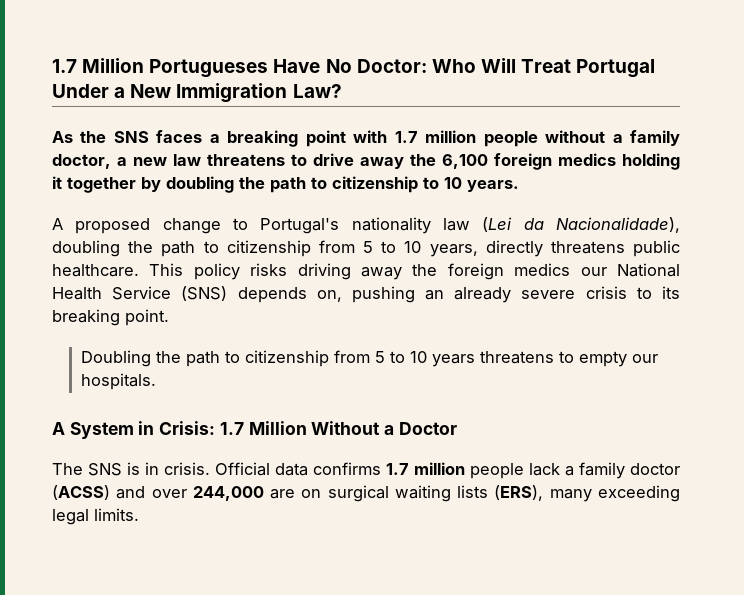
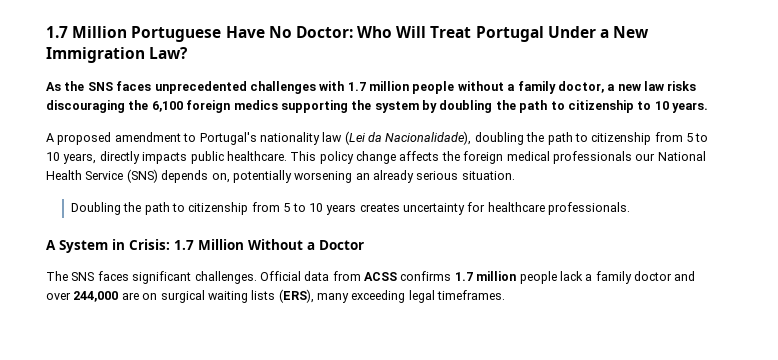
[52,58,269,78] 1.7 Million Portugueses -> [46,26,222,42] 1.7 Million Portuguese
[209,130,346,147] a breaking point -> [154,81,316,94] unprecedented challenges
[207,153,404,169] threatens to drive away -> [667,81,697,91] [46,100,125,113] risks discouraging
[622,153,680,170] [52,176,136,193] holding it together -> [280,100,419,113] supporting the system
[162,218,221,234] change -> [114,132,181,142] amendment
[550,241,625,254] threatens -> [142,152,188,164] impacts
[250,263,571,280] risks driving away the foreign medics -> [356,151,632,164] change affects the foreign medical professionals
[351,286,680,303] [52,309,169,326] pushing an already severe crisis to its breaking point. -> [232,170,515,183] potentially worsening an already serious situation.
[479,351,658,367] [80,373,156,390] threatens to empty our hospitals. -> [359,202,631,215] creates uncertainty for healthcare professionals.
[127,462,308,476] is in crisis. Official data -> [97,271,397,284] faces significant challenges. Official data from ACSS
[52,485,110,500] (ACSS) -> (672, 276) none
[94,508,139,521] limits. -> [437,290,506,300] timeframes.

